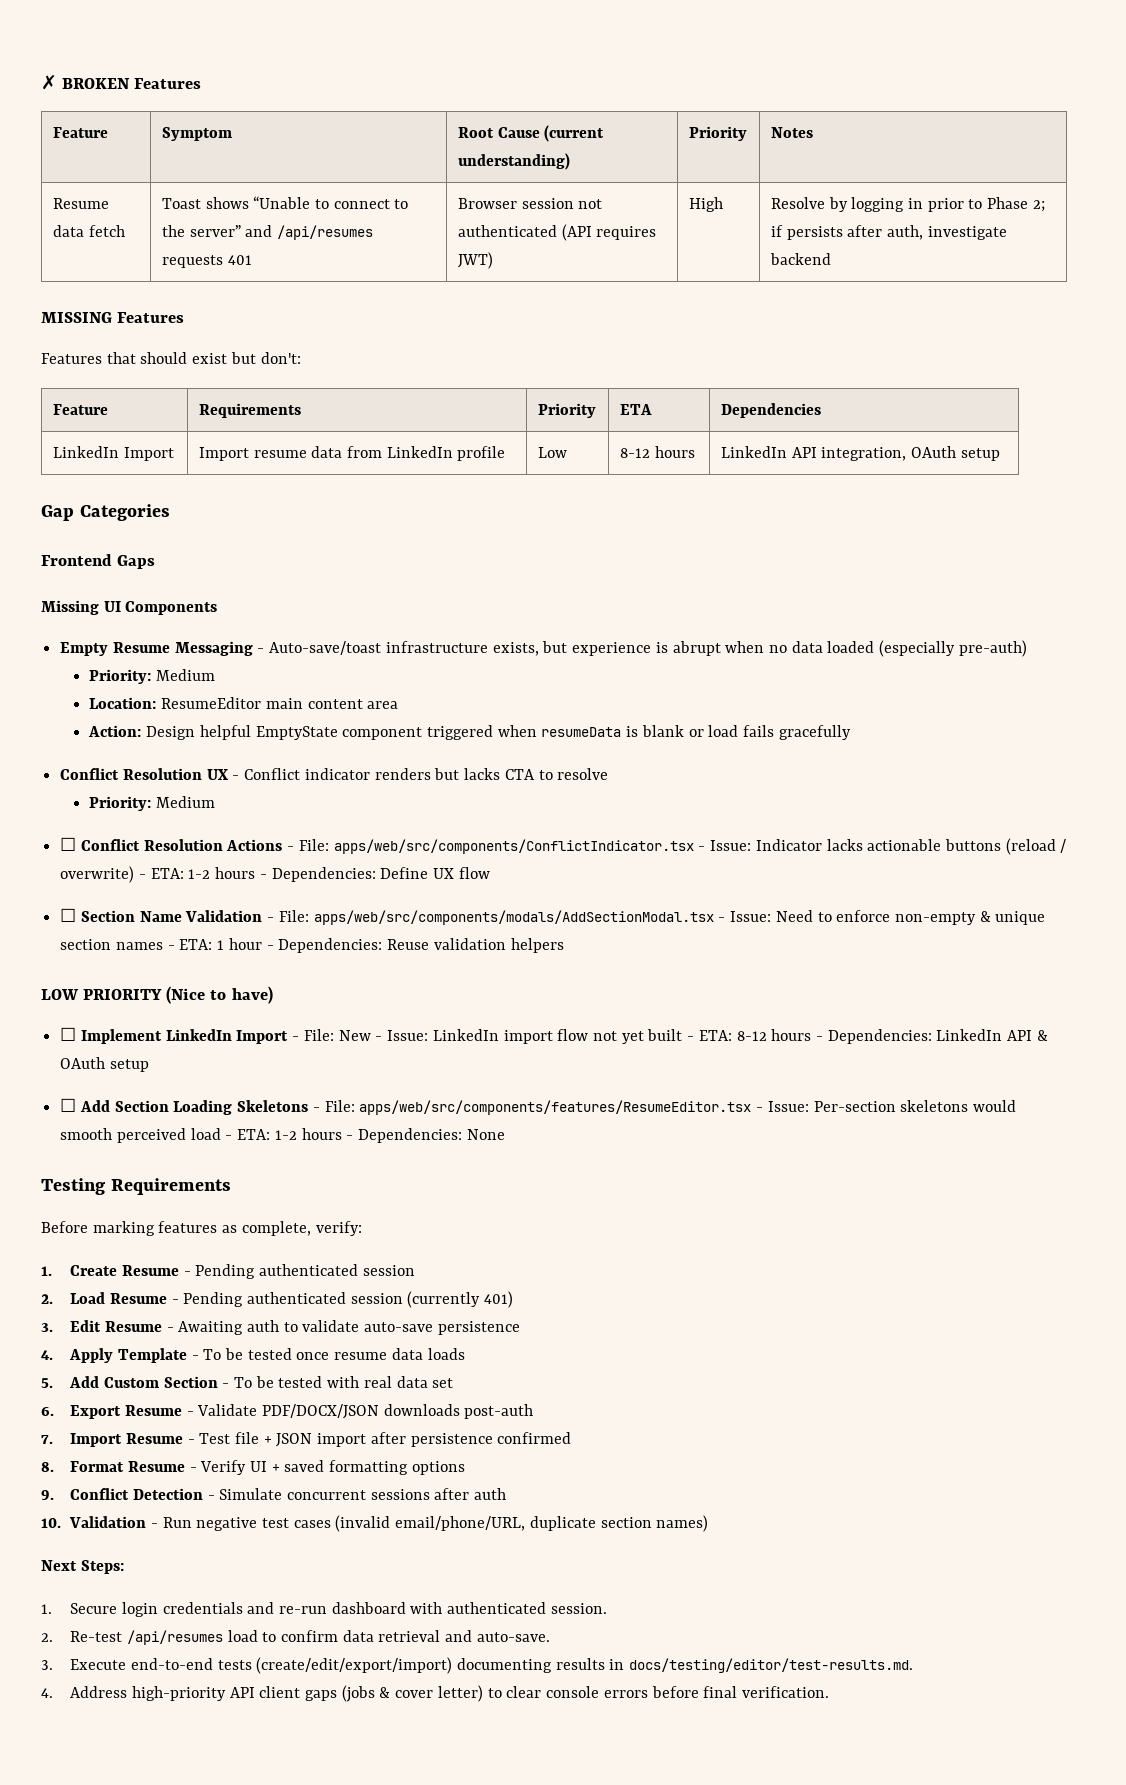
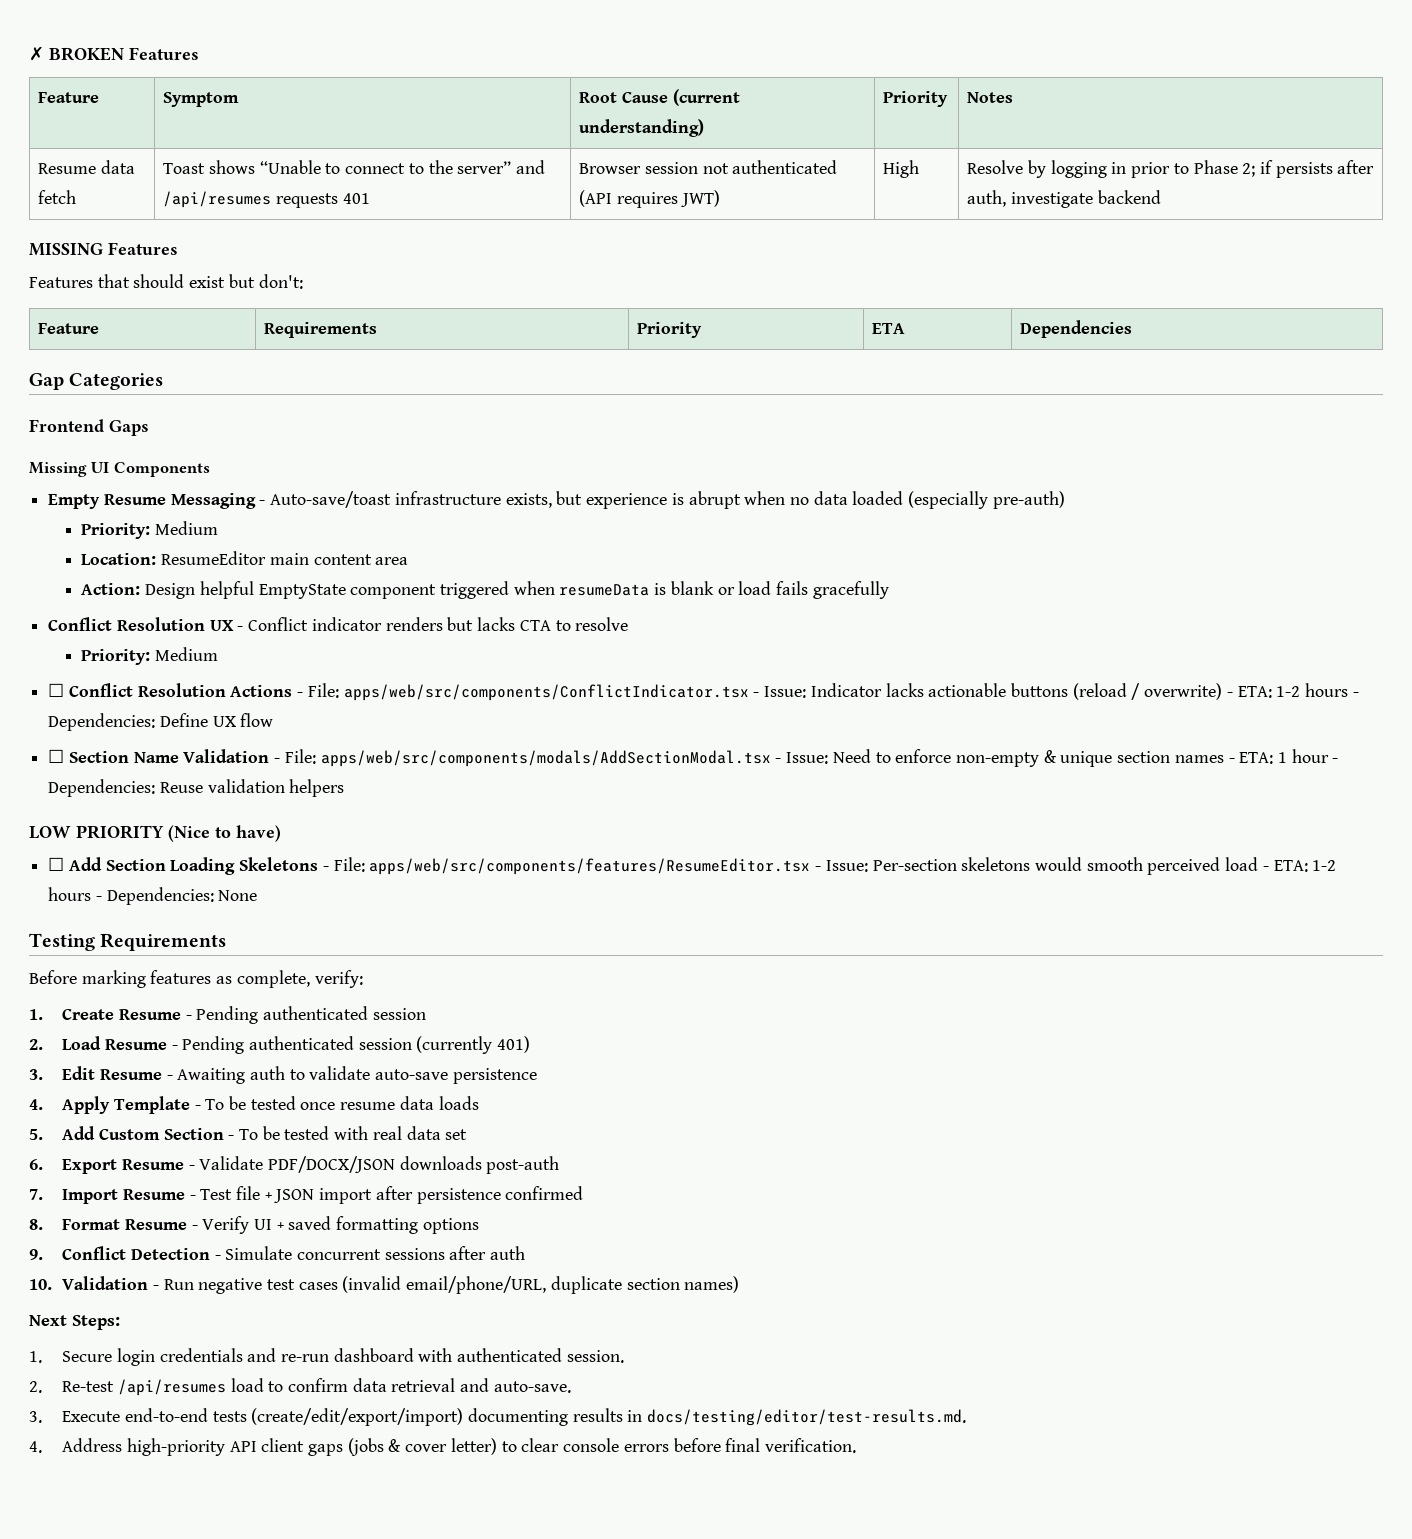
[52,446,174,461] [198,446,506,461] [537,447,567,458] [619,446,695,458] [720,446,1000,461] // LinkedIn Import | Import resume data from LinkedIn profile | Low | 8-12 hours | LinkedIn API integration, OAuth setup -> (1133, 329) none
[60,1027,1048,1044] [60,1057,149,1072] // ☐ Implement LinkedIn Import - File: New - Issue: LinkedIn import flow not yet built - ETA: 8-12 hours - Dependencies: LinkedIn API & OAuth setup -> (281, 833) none

